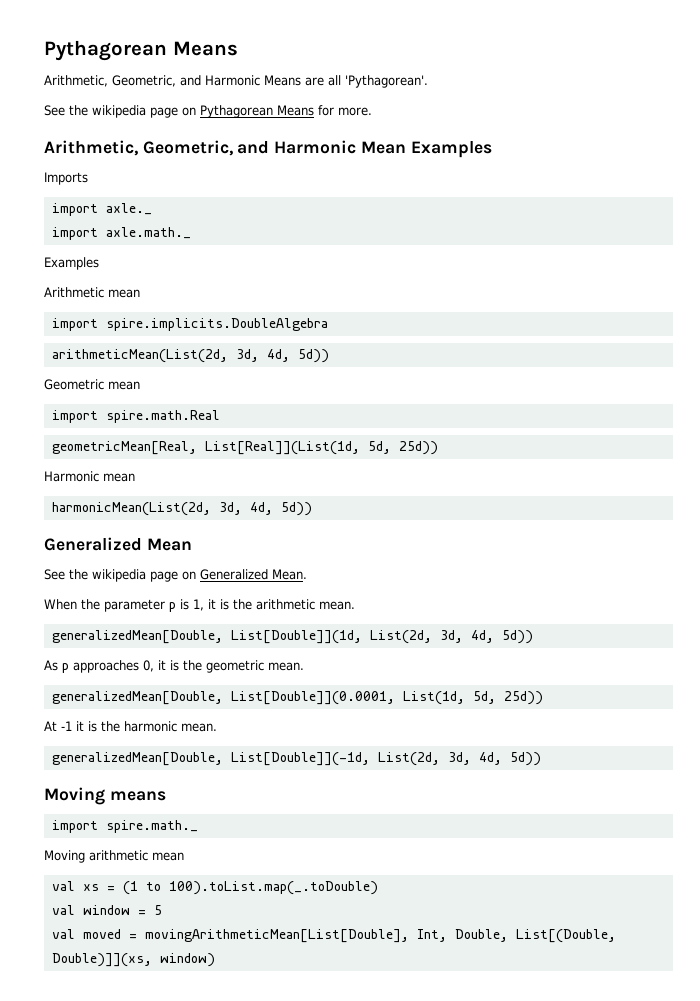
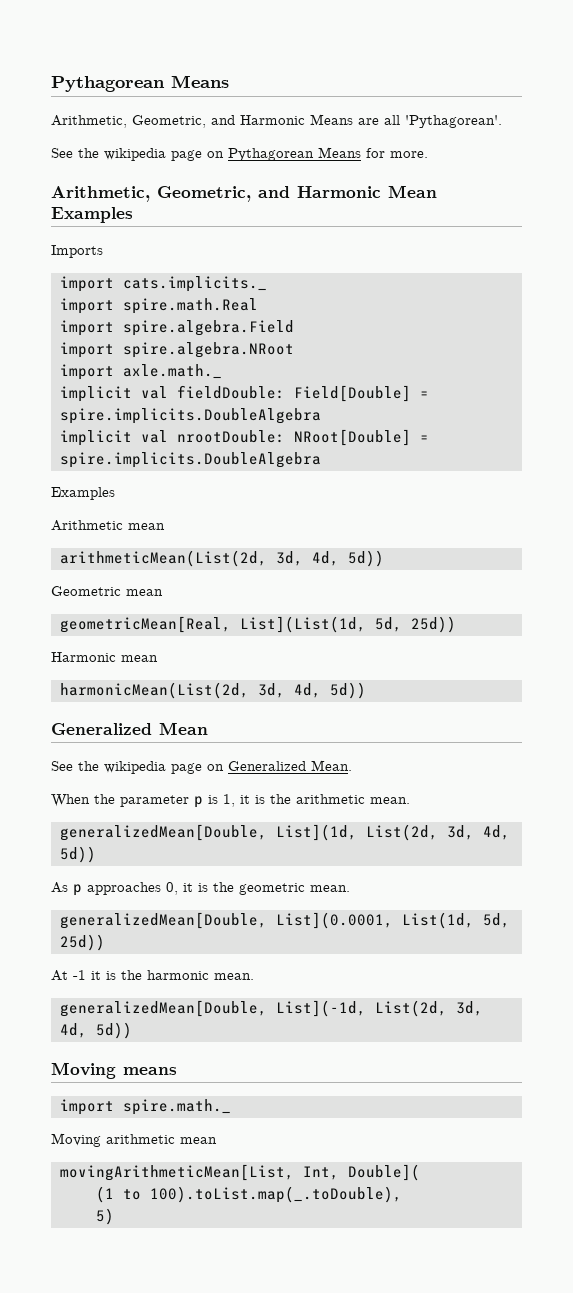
[105,203,152,215] [51,227,191,240] axle._ // import axle.math._ -> [123,276,267,292] [60,298,258,314] [60,320,294,336] [60,342,294,358] [60,364,222,380] [60,385,429,402] [60,408,321,424] [60,429,429,446] [60,452,321,468] cats.implicits._ // import spire.math.Real // import spire.algebra.Field // import spire.algebra.NRoot // import axle.math._ // implicit val fieldDouble: Field[Double] = spire.implicits.DoubleAlgebra // implicit val nrootDouble: NRoot[Double] = spire.implicits.DoubleAlgebra
[51,318,328,331] // import spire.implicits.DoubleAlgebra -> (165, 526) none
[51,410,220,423] // import spire.math.Real -> (163, 592) none
[204,441,360,455] List[Real]](List(1d, -> [240,616,366,633] List](List(1d,
[230,630,362,644] List[Double]](1d, -> [276,824,357,841] List](1d,
[230,691,395,705] List[Double]](0.0001, -> [276,912,393,929] List](0.0001,
[230,752,370,766] List[Double]](-1d, -> [276,1000,366,1017] List](-1d,
[51,881,378,895] [51,905,162,915] [51,929,616,943] [51,953,215,967] val xs = (1 to 100).toList.map(_.toDouble) // val window = 5 // val moved = movingArithmeticMean[List[Double], Int, Double, List[(Double, Double)]](xs, window) -> [60,1164,420,1181] [96,1186,402,1203] [96,1208,114,1225] movingArithmeticMean[List, Int, Double]( // (1 to 100).toList.map(_.toDouble), // 5)

